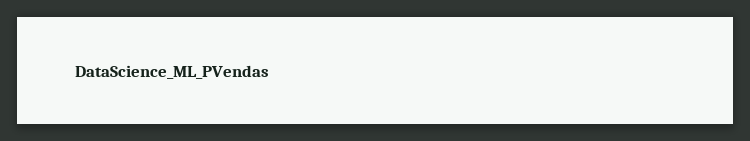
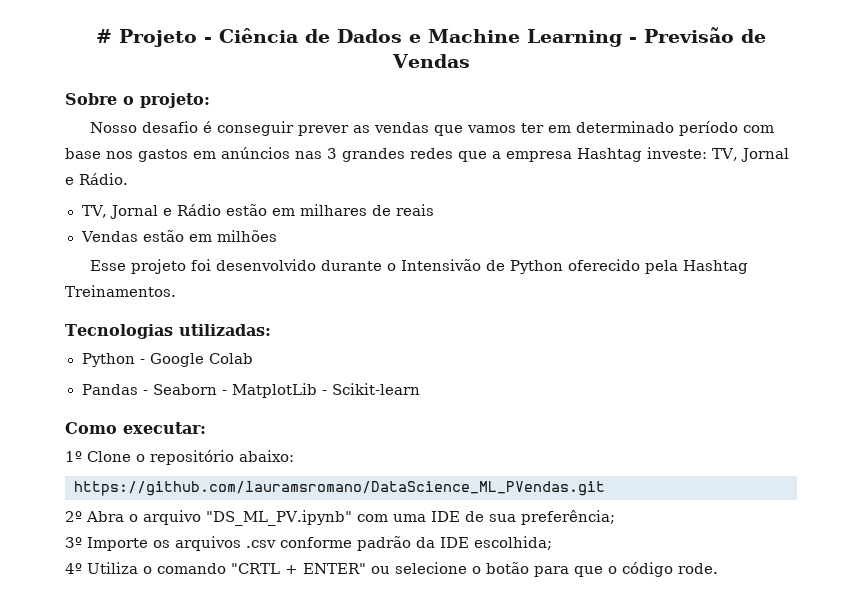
[75,65,269,79] DataScience_ML_PVendas -> [96,27,766,47] [391,54,470,68] [65,93,210,108] [89,121,774,136] [65,147,789,162] [65,173,128,185] [81,204,435,219] [80,230,278,242] [89,259,748,274] [65,285,176,297] [65,324,271,339] [81,353,253,367] [81,383,420,398] [65,422,206,434] [65,450,294,465] [74,481,605,496] [65,510,615,526] [65,536,552,551] [65,562,718,577] # Projeto - Ciência de Dados e Machine Learning - Previsão de Vendas // Sobre o projeto: // Nosso desafio é conseguir prever as vendas que vamos ter em determinado período com base nos gastos em anúncios nas 3 grandes redes que a empresa Hashtag investe: TV, Jornal e Rádio. // TV, Jornal e Rádio estão em milhares de reais // Vendas estão em milhões // Esse projeto foi desenvolvido durante o Intensivão de Python oferecido pela Hashtag Treinamentos. // Tecnologias utilizadas: // Python - Google Colab // Pandas - Seaborn - MatplotLib - Scikit-learn // Como executar: // 1º Clone o repositório abaixo: // https://github.com/lauramsromano/DataScience_ML_PVendas.git // 2º Abra o arquivo "DS_ML_PV.ipynb" com uma IDE de sua preferência; // 3º Importe os arquivos .csv conforme padrão da IDE escolhida; // 4º Utiliza o comando "CRTL + ENTER" ou selecione o botão para que o código rode.

